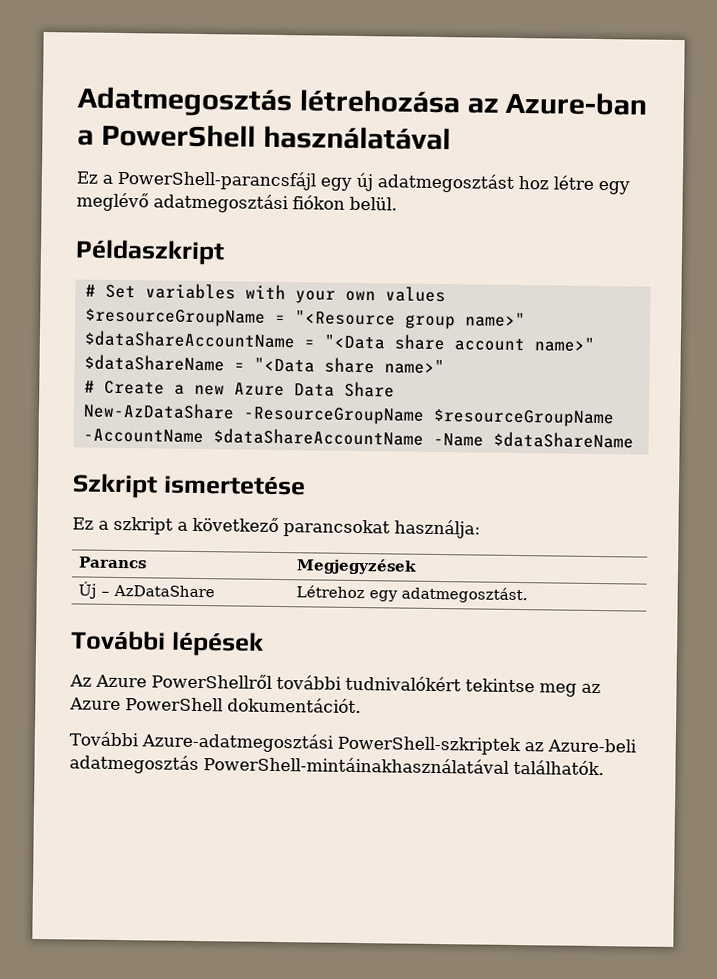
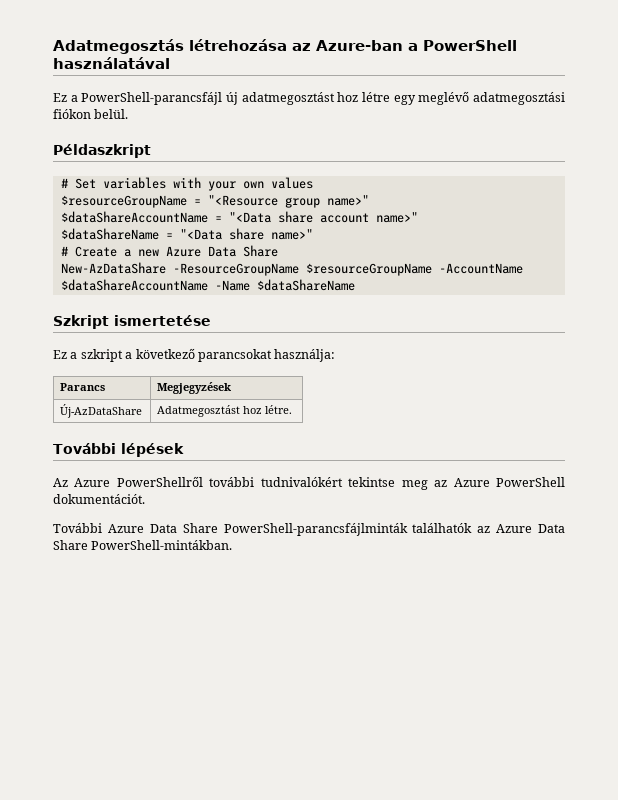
[320,177,352,191] egy -> (223, 98) none
[78,581,216,599] [296,585,529,604] Új – AzDataShare | Létrehoz egy adatmegosztást. -> [60,404,143,418] [157,405,293,417] Új-AzDataShare | Adatmegosztást hoz létre.
[140,732,637,756] [69,754,604,776] Azure-adatmegosztási PowerShell-szkriptek az Azure-beli adatmegosztás PowerShell-mintáinakhasználatával találhatók. -> [107,523,565,536] [53,540,233,550] Azure Data Share PowerShell-parancsfájlminták találhatók az Azure Data Share PowerShell-mintákban.

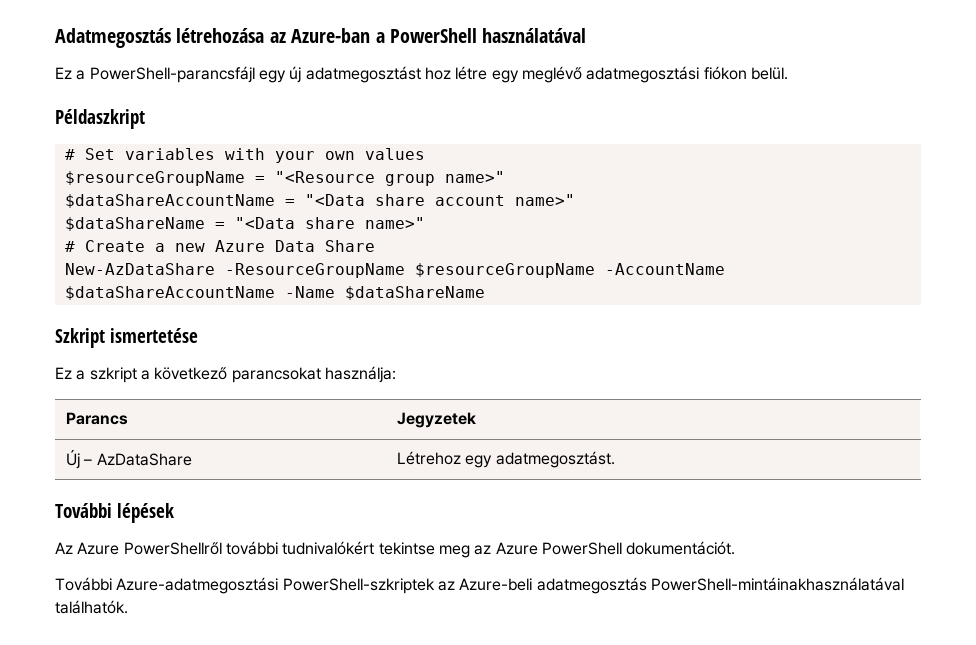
(223, 98) none -> [258,70,286,83] egy
[157,382,232,394] [60,404,143,418] [157,405,293,417] Megjegyzések // Új-AzDataShare | Adatmegosztást hoz létre. -> [396,412,476,428] [65,449,192,469] [396,451,615,468] Jegyzetek // Új – AzDataShare | Létrehoz egy adatmegosztást.
[107,523,565,536] [53,540,233,550] Azure Data Share PowerShell-parancsfájlminták találhatók az Azure Data Share PowerShell-mintákban. -> [116,577,904,594] [55,600,128,614] Azure-adatmegosztási PowerShell-szkriptek az Azure-beli adatmegosztás PowerShell-mintáinakhasználatával találhatók.

